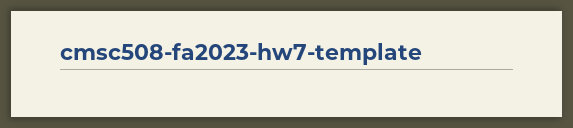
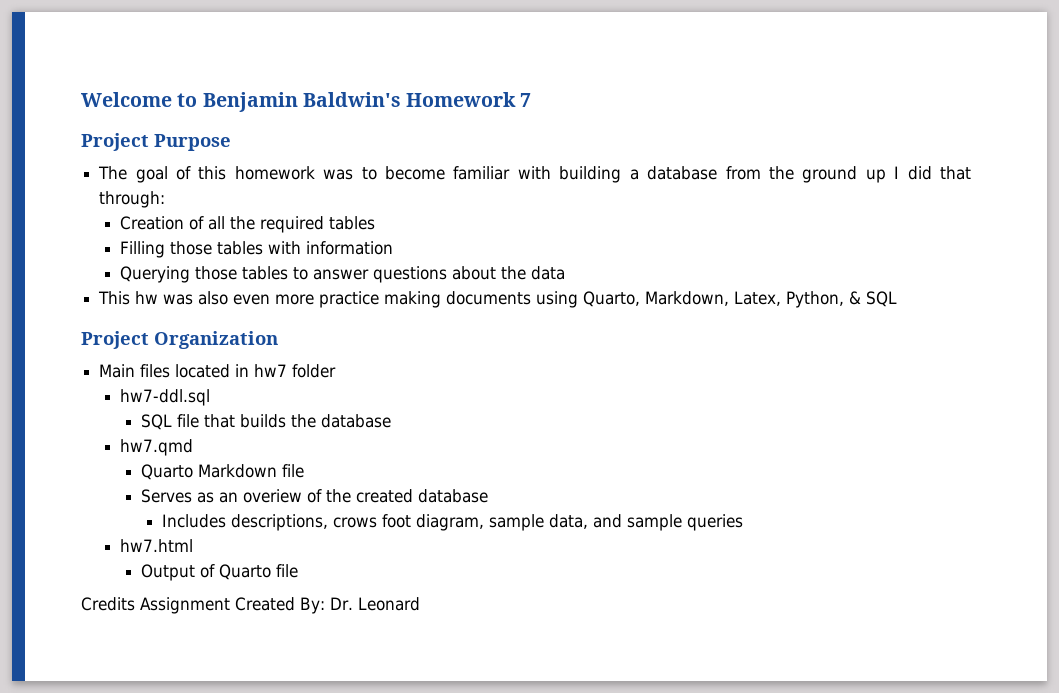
[60,43,422,65] cmsc508-fa2023-hw7-template -> [81,92,532,112] [81,133,231,151] [98,166,972,183] [99,191,166,208] [120,216,376,233] [120,241,394,258] [120,266,566,283] [98,291,898,308] [81,331,278,349] [99,364,337,378] [120,389,211,406] [141,414,392,430] [120,439,194,456] [141,464,305,480] [141,489,489,503] [162,514,744,531] [120,539,194,552] [141,564,299,581] [81,597,420,614] Welcome to Benjamin Baldwin's Homework 7 // Project Purpose // The goal of this homework was to become familiar with building a database from the ground up I did that through: // Creation of all the required tables // Filling those tables with information // Querying those tables to answer questions about the data // This hw was also even more practice making documents using Quarto, Markdown, Latex, Python, & SQL // Project Organization // Main files located in hw7 folder // hw7-ddl.sql // SQL file that builds the database // hw7.qmd // Quarto Markdown file // Serves as an overiew of the created database // Includes descriptions, crows foot diagram, sample data, and sample queries // hw7.html // Output of Quarto file // Credits Assignment Created By: Dr. Leonard

